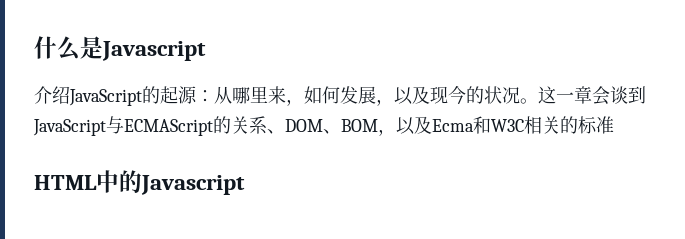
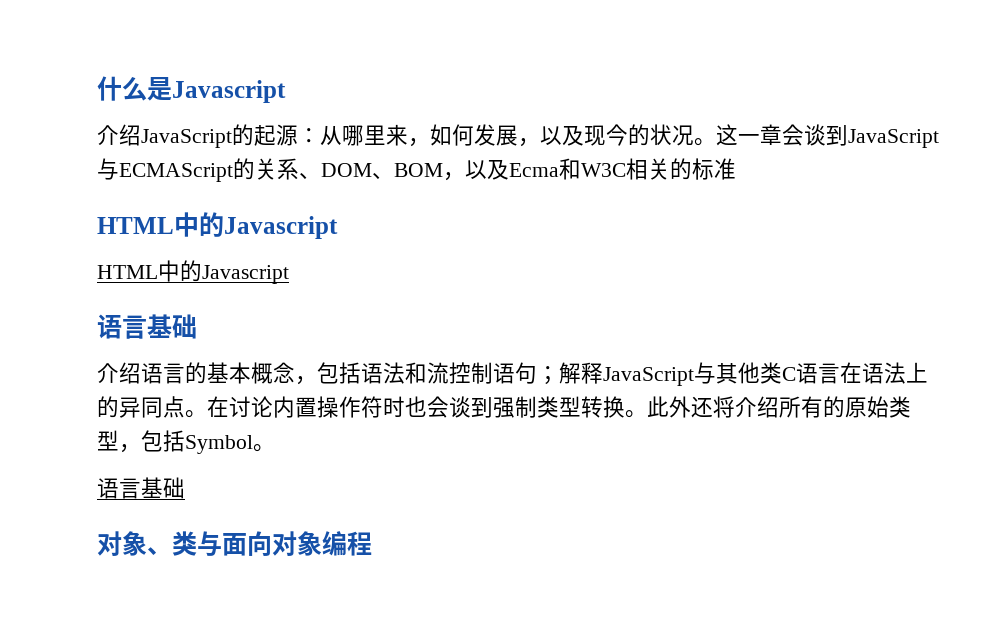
(245, 185) none -> [97,260,289,284] [97,314,197,339] [97,362,928,386] [97,396,911,418] [97,430,275,454] [97,477,185,499] [97,531,372,556] // HTML中的Javascript // 语言基础 // 介绍语言的基本概念，包括语法和流控制语句；解释JavaScript与其他类C语言在语法上的异同点。在讨论内置操作符时也会谈到强制类型转换。此外还将介绍所有的原始类型，包括Symbol。 // 语言基础 // 对象、类与面向对象编程

